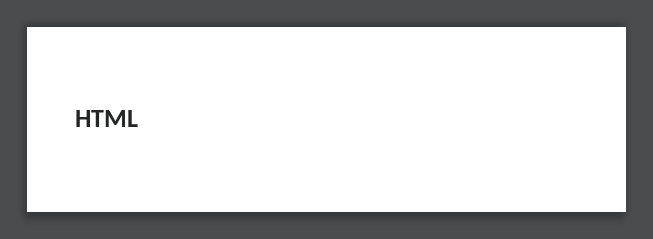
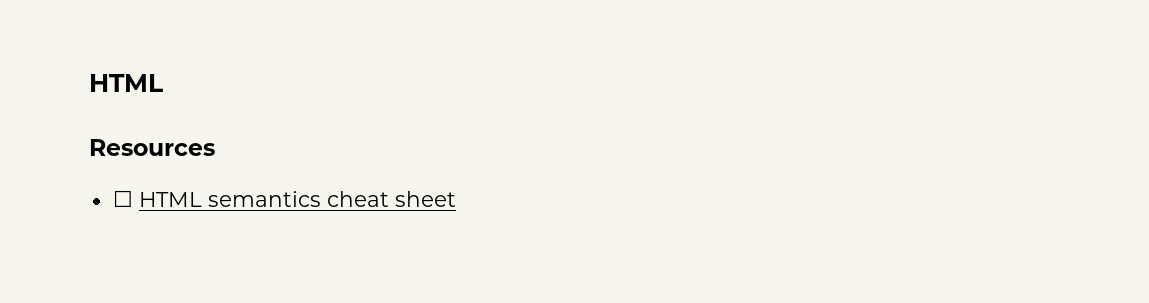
[75,110,138,127] HTML -> [89,74,163,92] [89,139,215,156] [112,190,456,207] HTML // Resources // ☐ HTML semantics cheat sheet

